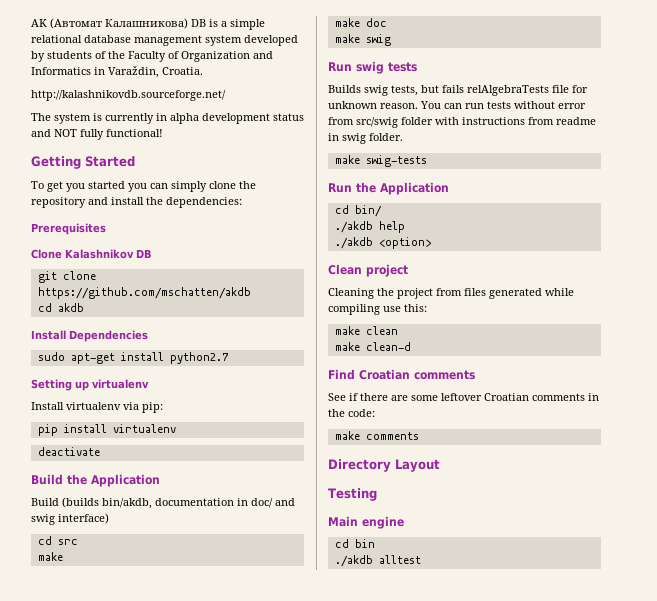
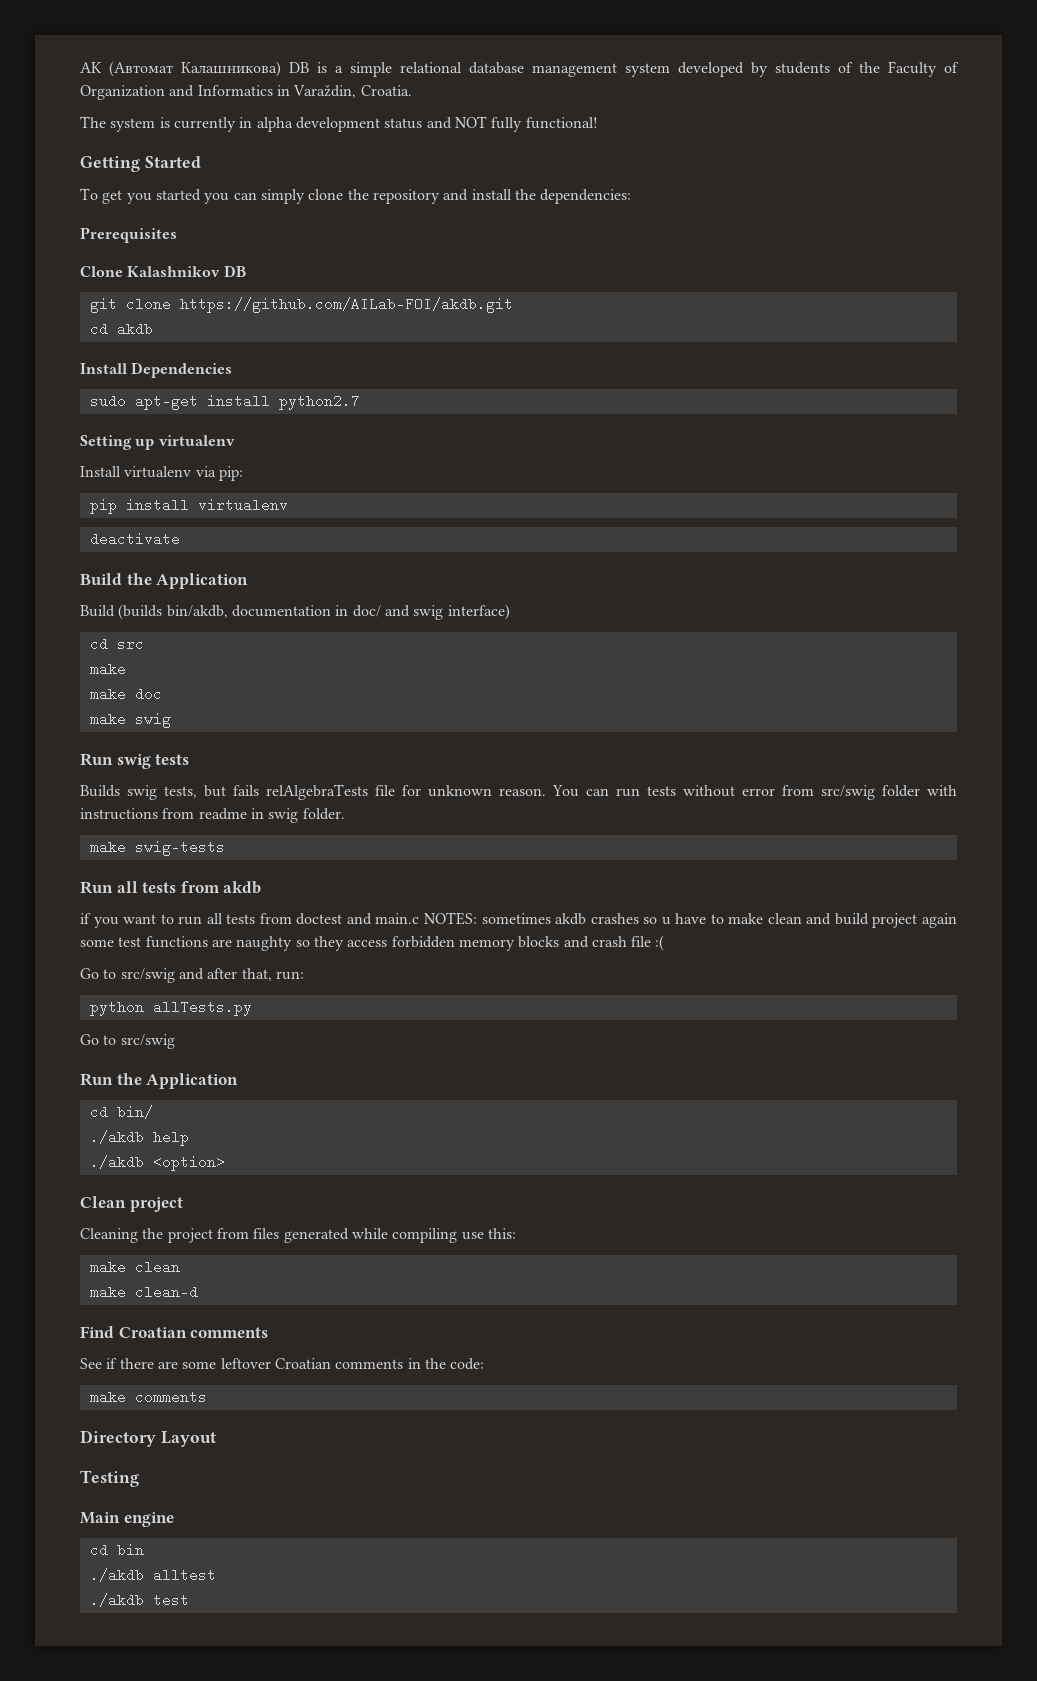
[31,90,226,101] // http://kalashnikovdb.sourceforge.net/ -> (412, 90) none
[37,287,251,299] https://github.com/mschatten/akdb -> [179,297,513,313] https://github.com/AILab-FOI/akdb.git
(427, 161) none -> [80,881,262,894] [80,912,957,928] [80,935,665,951] [80,968,304,983] [89,1000,252,1016] [80,1034,175,1049] // Run all tests from akdb // if you want to run all tests from doctest and main.c NOTES: sometimes akdb crashes so u have to make clean and build project again some test functions are naughty so they access forbidden memory blocks and crash file :( // Go to src/swig and after that, run: // python allTests.py // Go to src/swig
(421, 559) none -> [89,1593,189,1607] // ./akdb test

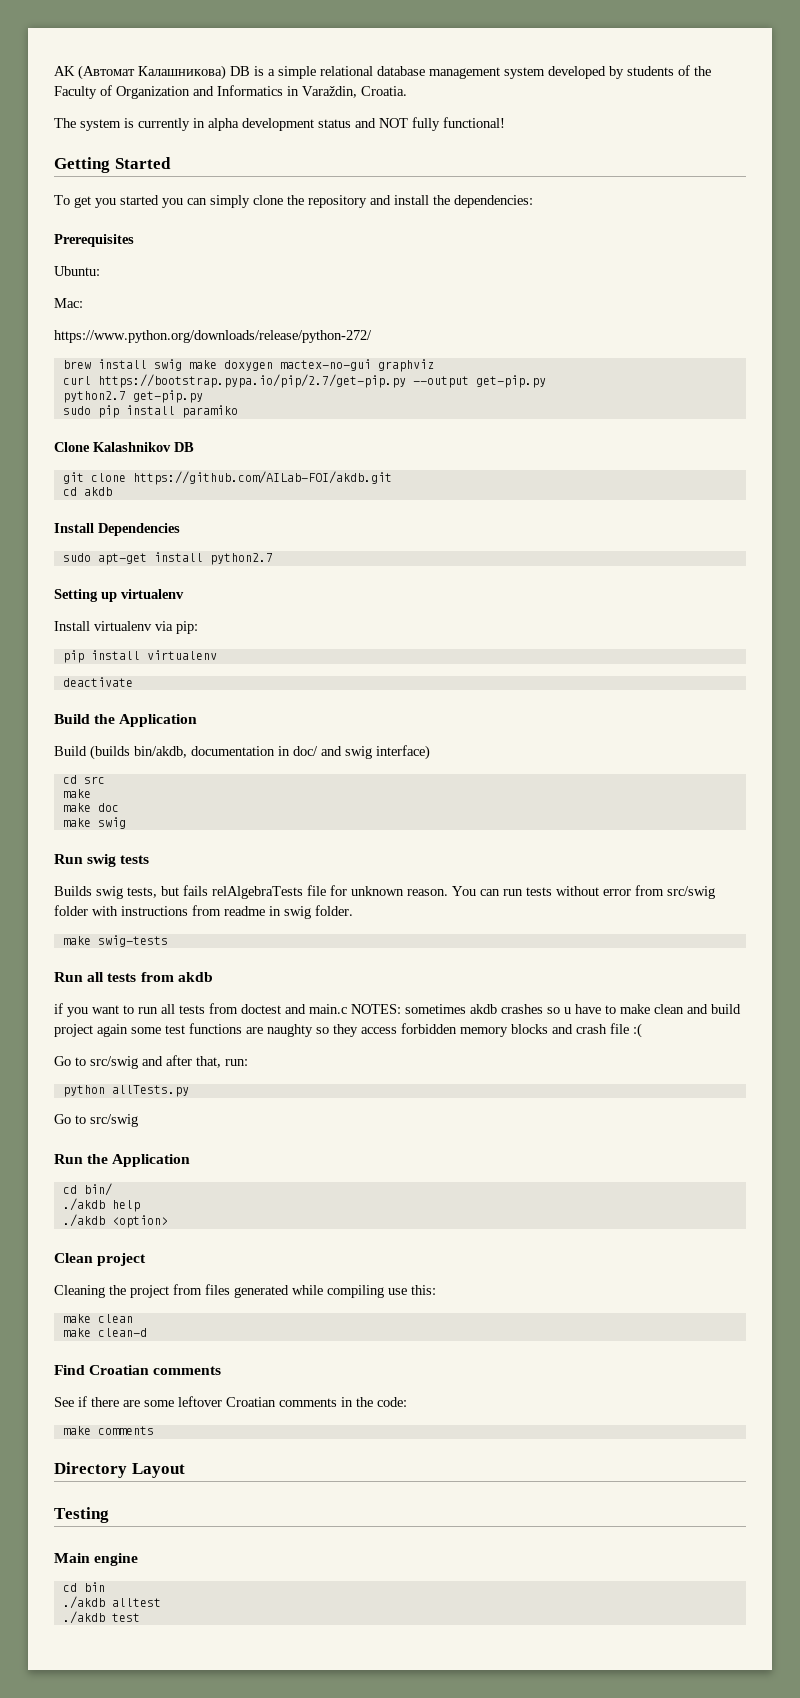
(177, 235) none -> [54,266,100,276] [54,298,83,308] [54,330,372,343] [62,359,434,372] [62,374,546,388] [62,390,203,403] [62,405,238,418] // Ubuntu: // Mac: // https://www.python.org/downloads/release/python-272/ // brew install swig make doxygen mactex-no-gui graphviz // curl https://bootstrap.pypa.io/pip/2.7/get-pip.py --output get-pip.py // python2.7 get-pip.py // sudo pip install paramiko

